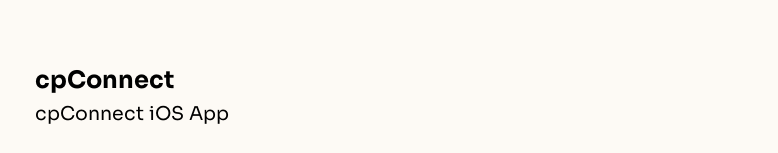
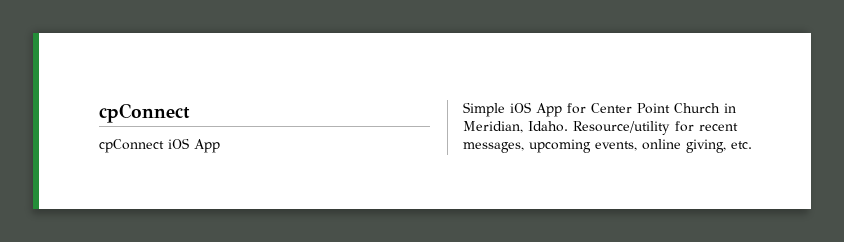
(230, 115) none -> [463,102,736,117] [463,121,738,135] [463,139,752,153] // Simple iOS App for Center Point Church in Meridian, Idaho. Resource/utility for recent messages, upcoming events, online giving, etc.

